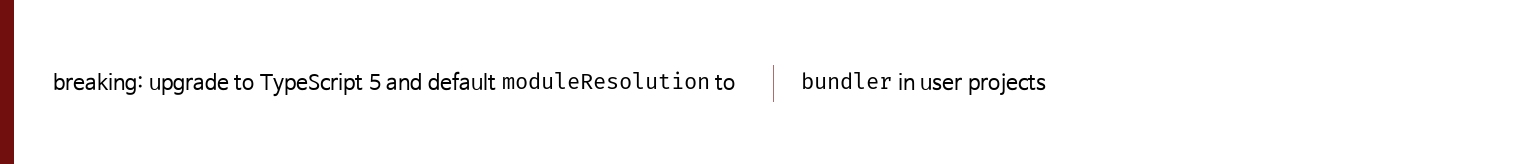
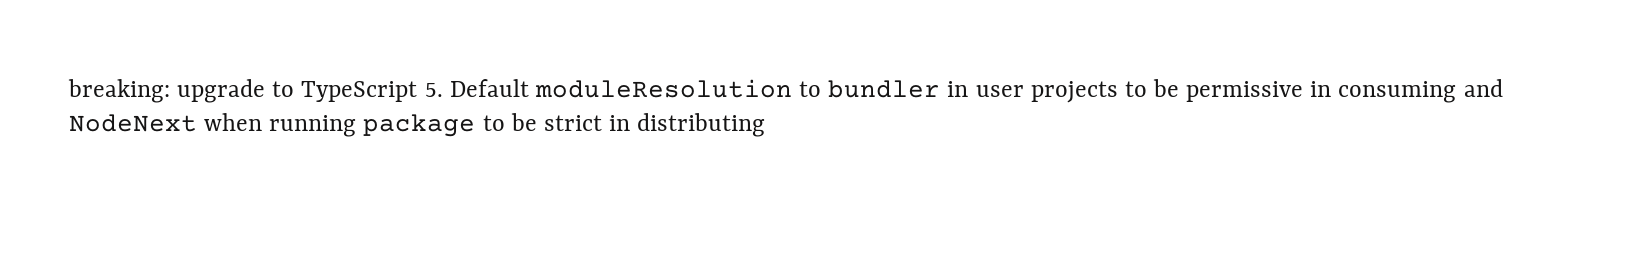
[368,71,496,91] 5 and default -> [424,79,529,97] 5. Default
(1047, 84) none -> [1124,79,1503,103] [69,113,766,137] to be permissive in consuming and NodeNext when running package to be strict in distributing

